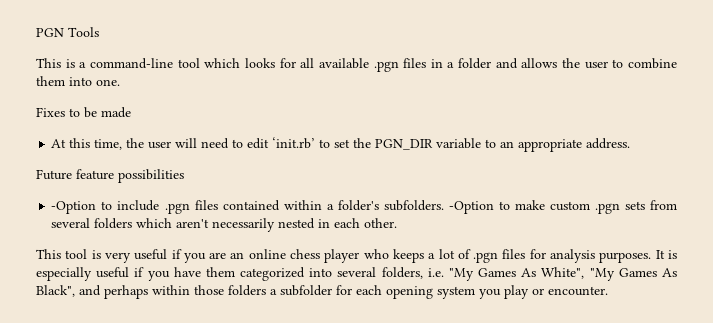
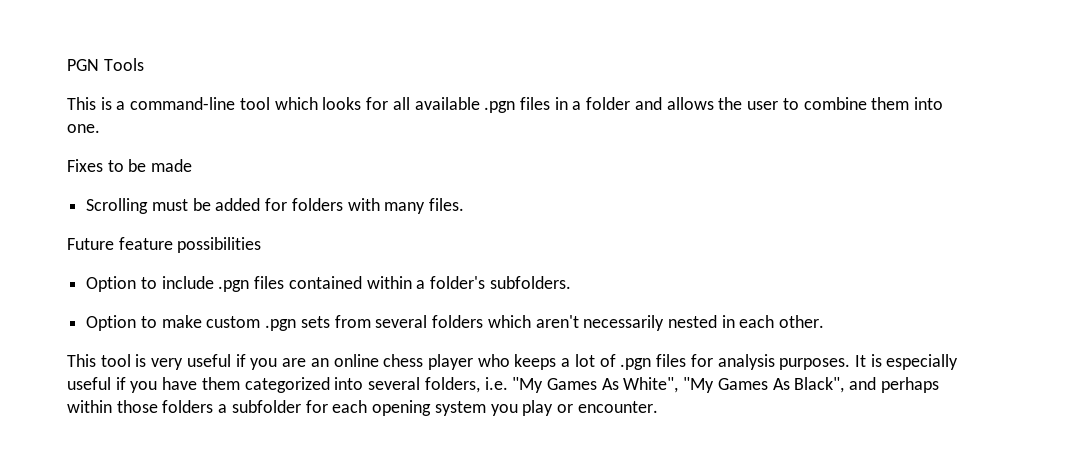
[51,137,631,152] At this time, the user will need to edit ‘init.rb’ to set the PGN_DIR variable to an appropriate address. -> [86,198,465,214] Scrolling must be added for folders with many files.
[51,201,97,214] -Option -> [86,276,137,292] Option
[448,201,494,214] -Option -> [86,315,137,331] // Option

